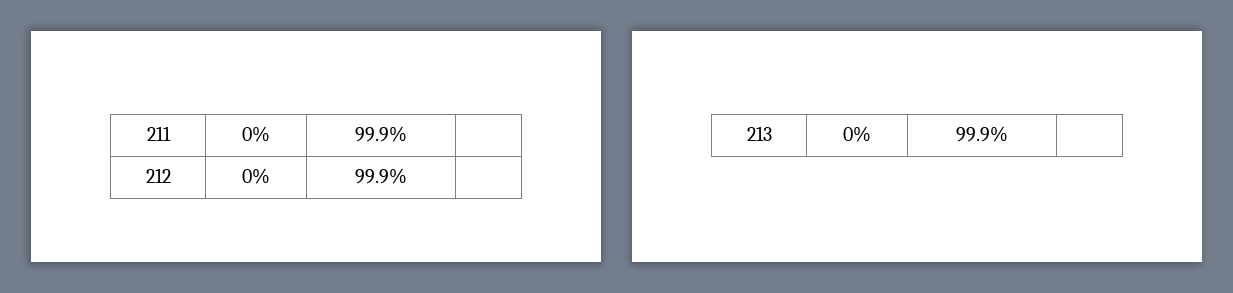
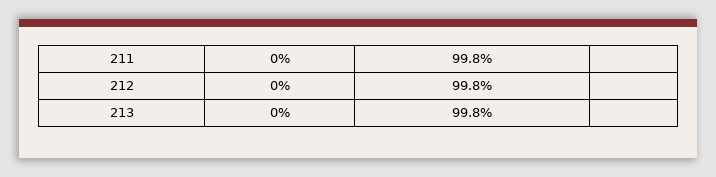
[355,126,407,142] 99.9% -> [452,54,492,63] 99.8%
[355,168,407,184] 99.9% -> [452,81,492,90] 99.8%
[956,126,1008,142] 99.9% -> [452,108,492,117] 99.8%

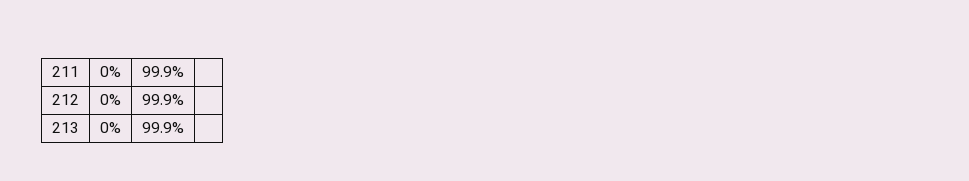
[452,54,492,63] 99.8% -> [142,66,184,77] 99.9%
[452,81,492,90] 99.8% -> [142,94,184,105] 99.9%
[452,108,492,117] 99.8% -> [142,122,184,133] 99.9%

